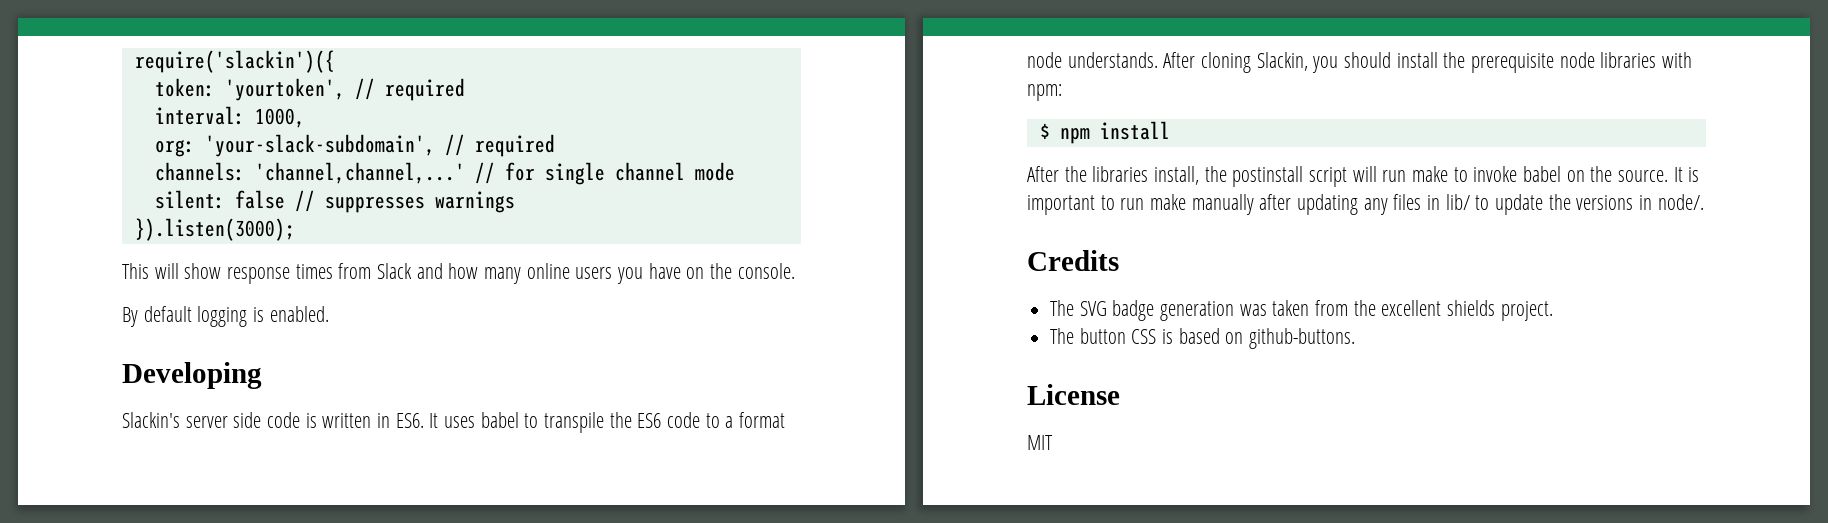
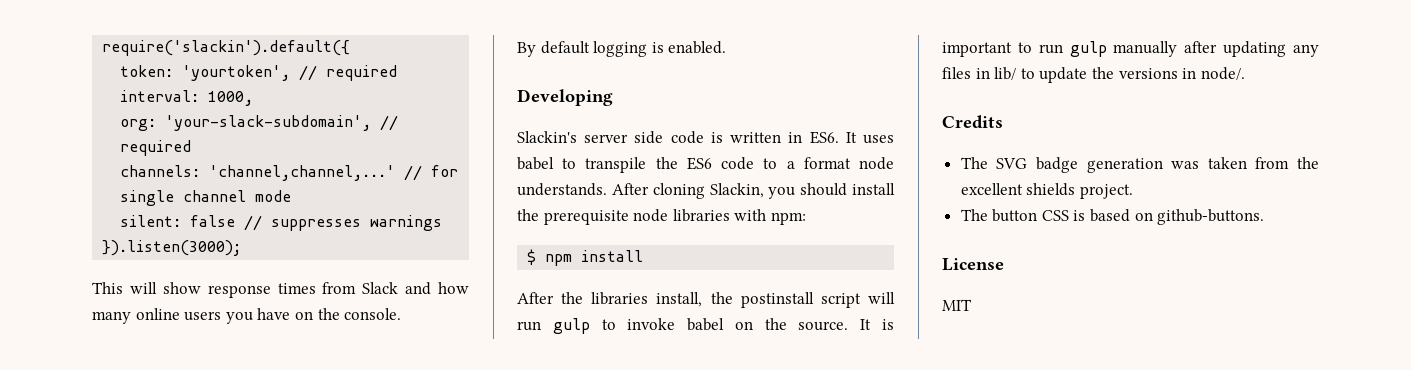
[134,50,335,73] require('slackin')({ -> [102,40,351,56] require('slackin').default({
[1412,166,1449,182] make -> [552,318,590,334] gulp
[1150,194,1187,210] make -> [1069,41,1107,57] gulp

